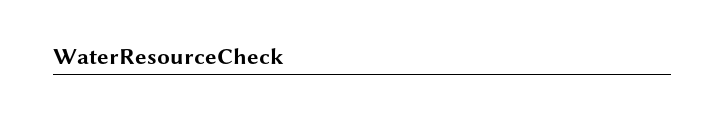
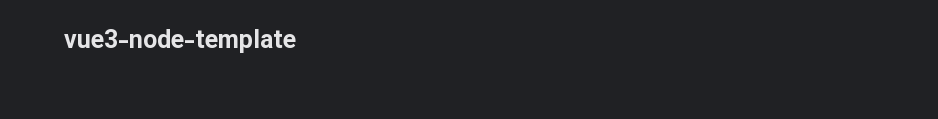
[53,48,284,64] WaterResourceCheck -> [64,29,296,53] vue3-node-template

